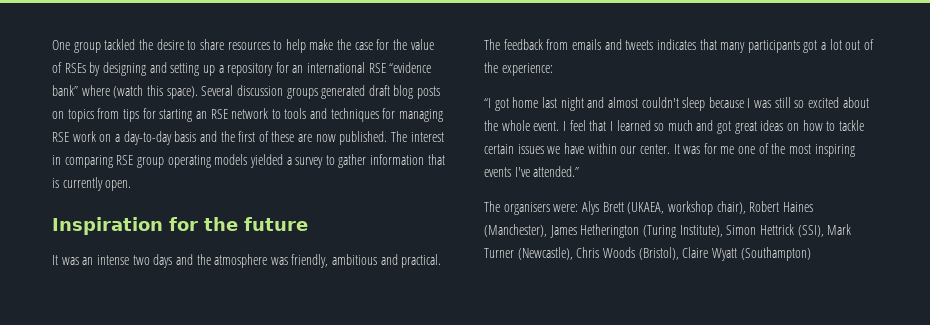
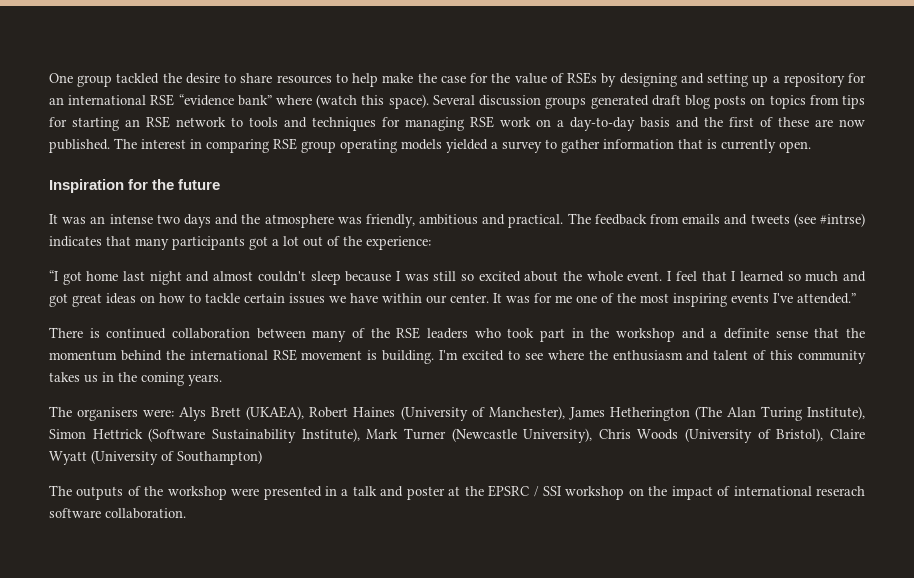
(654, 45) none -> [793,213,865,227] (see #intrse)
(580, 171) none -> [49,327,865,342] [49,349,867,364] [49,372,222,386] // There is continued collaboration between many of the RSE leaders who took part in the workshop and a definite sense that the momentum behind the international RSE movement is building. I'm excited to see where the enthusiasm and talent of this community takes us in the coming years.
[627,201,813,215] [484,224,852,238] [484,247,811,261] (UKAEA, workshop chair), Robert Haines (Manchester), James Hetherington (Turing Institute), Simon Hettrick (SSI), Mark Turner (Newcastle), Chris Woods (Bristol), Claire Wyatt (Southampton) -> [246,406,865,421] [49,428,865,443] [49,450,262,465] [49,485,865,500] [49,508,186,519] (UKAEA), Robert Haines (University of Manchester), James Hetherington (The Alan Turing Institute), Simon Hettrick (Software Sustainability Institute), Mark Turner (Newcastle University), Chris Woods (University of Bristol), Claire Wyatt (University of Southampton) // The outputs of the workshop were presented in a talk and poster at the EPSRC / SSI workshop on the impact of international reserach software collaboration.

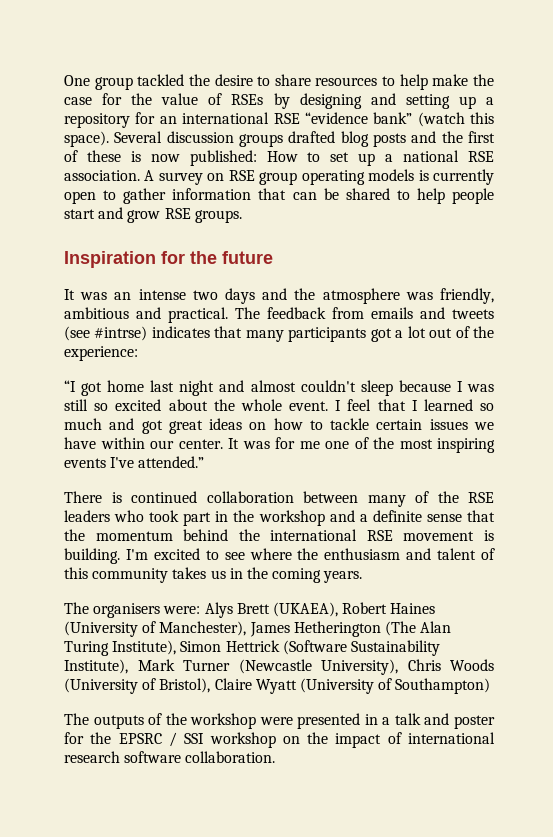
[276,95,313,105] where -> (413, 118) none
[590,95,866,109] [49,116,670,131] generated draft blog posts on topics from tips for starting an RSE network to tools and techniques for managing RSE work on a day-to-day basis -> [288,131,406,147] drafted blog posts
[815,119,865,127] [49,138,269,153] are now published. The interest in comparing -> [130,150,494,166] [64,170,225,185] is now published: How to set up a national RSE association. A survey on
[446,139,542,153] yielded a survey -> [418,169,495,185] [64,191,96,204] is currently open
[707,139,811,153] is currently open. -> [292,188,495,204] [64,207,242,223] can be shared to help people start and grow RSE groups.
[448,486,461,496] at -> [64,732,84,744] for
[815,486,865,496] reserach -> [64,751,120,763] research

